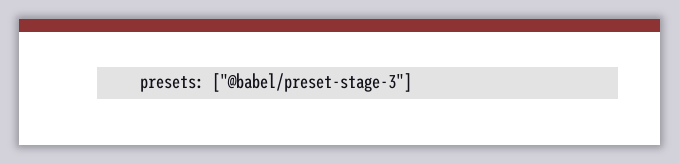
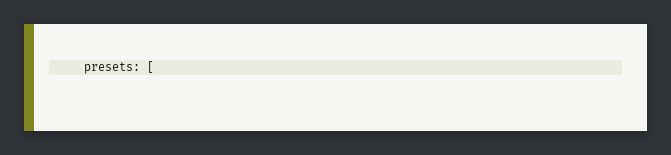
[211,73,412,92] ["@babel/preset-stage-3"] -> [147,61,155,73] [

